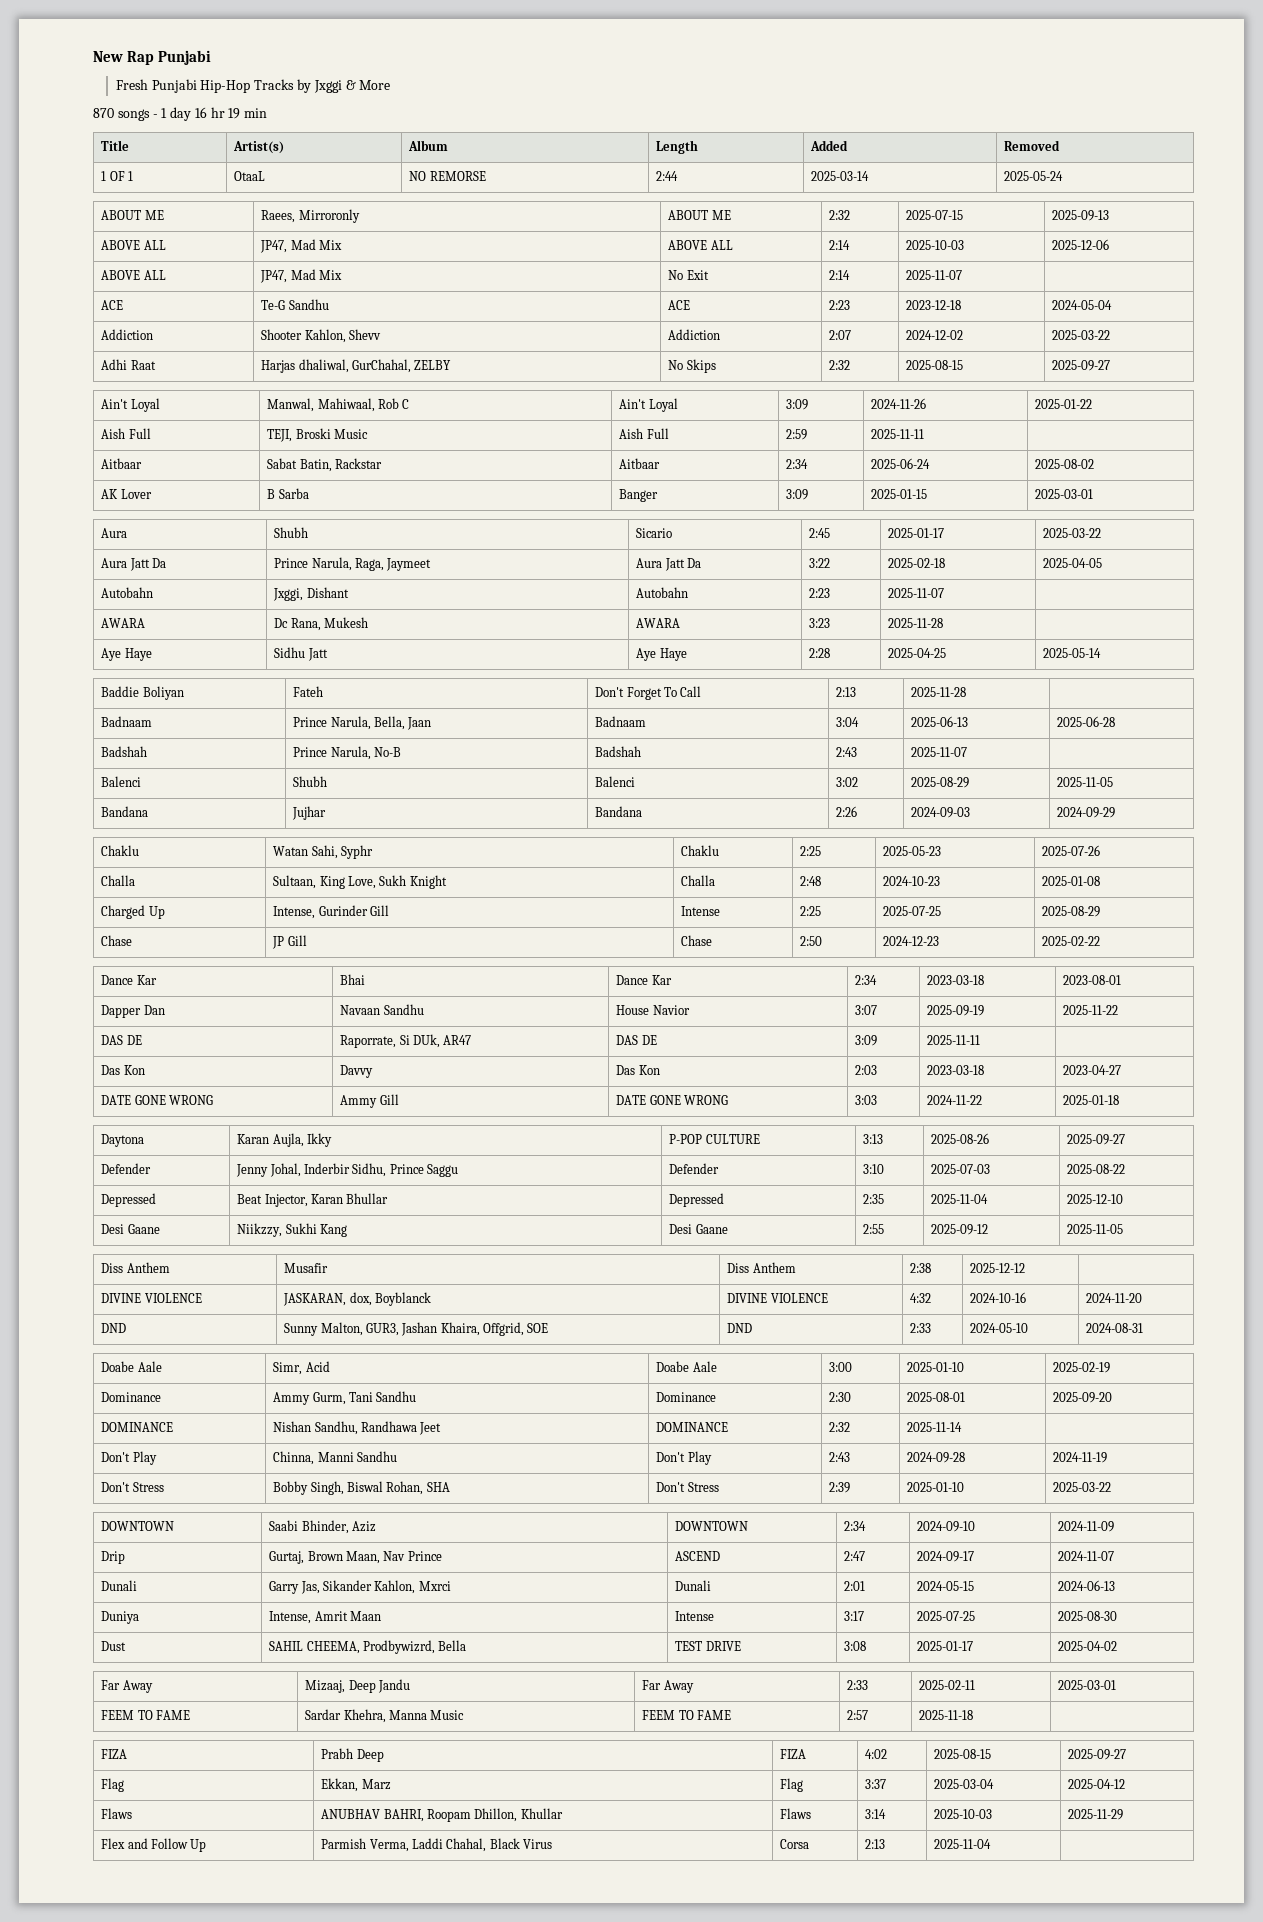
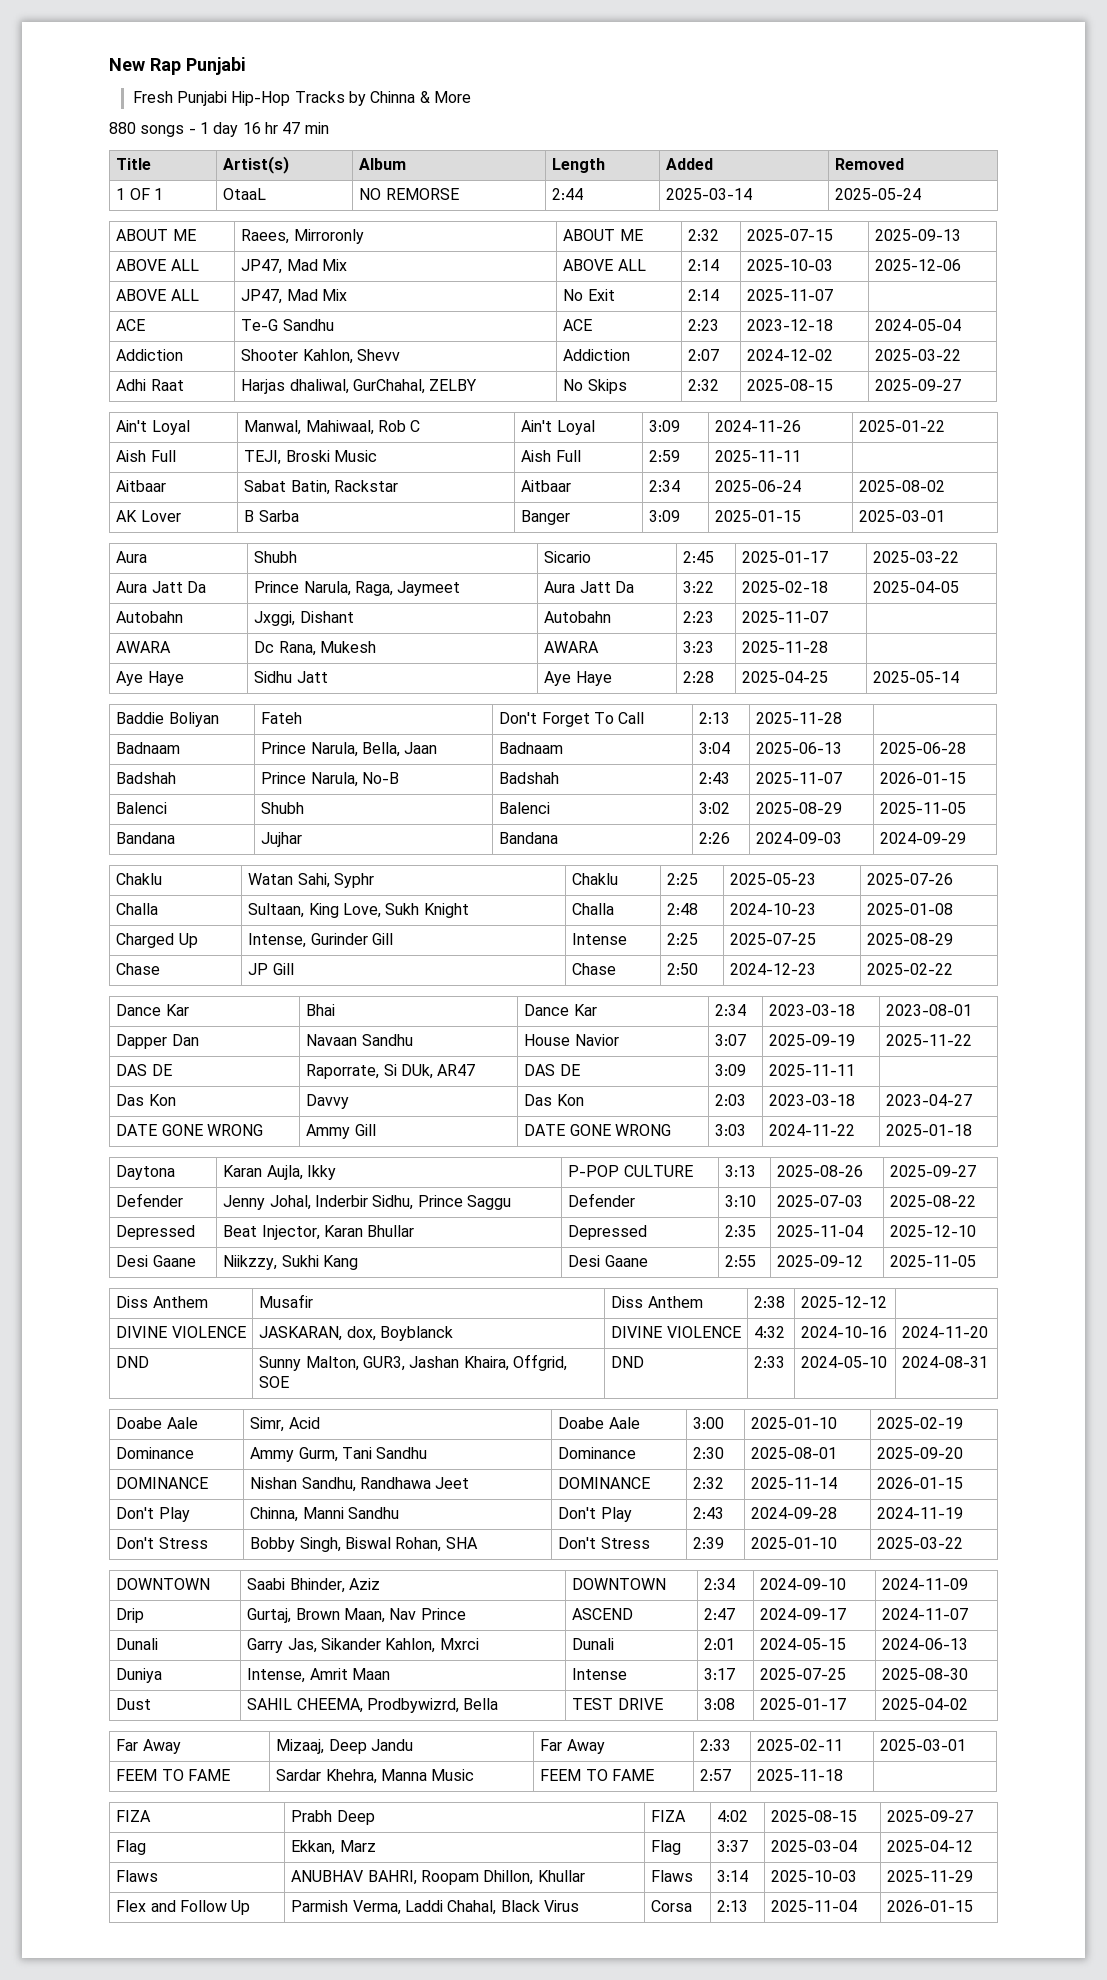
[313,80,342,93] Jxggi -> [370,91,416,103] Chinna
[93,108,114,118] 870 -> [109,122,136,134] 880
[228,108,241,119] 19 -> [282,122,301,134] 47
(968, 752) none -> [880,772,967,784] 2026-01-15
(963, 1427) none -> [877,1477,964,1489] 2026-01-15
(992, 1844) none -> [887,1900,974,1912] 2026-01-15

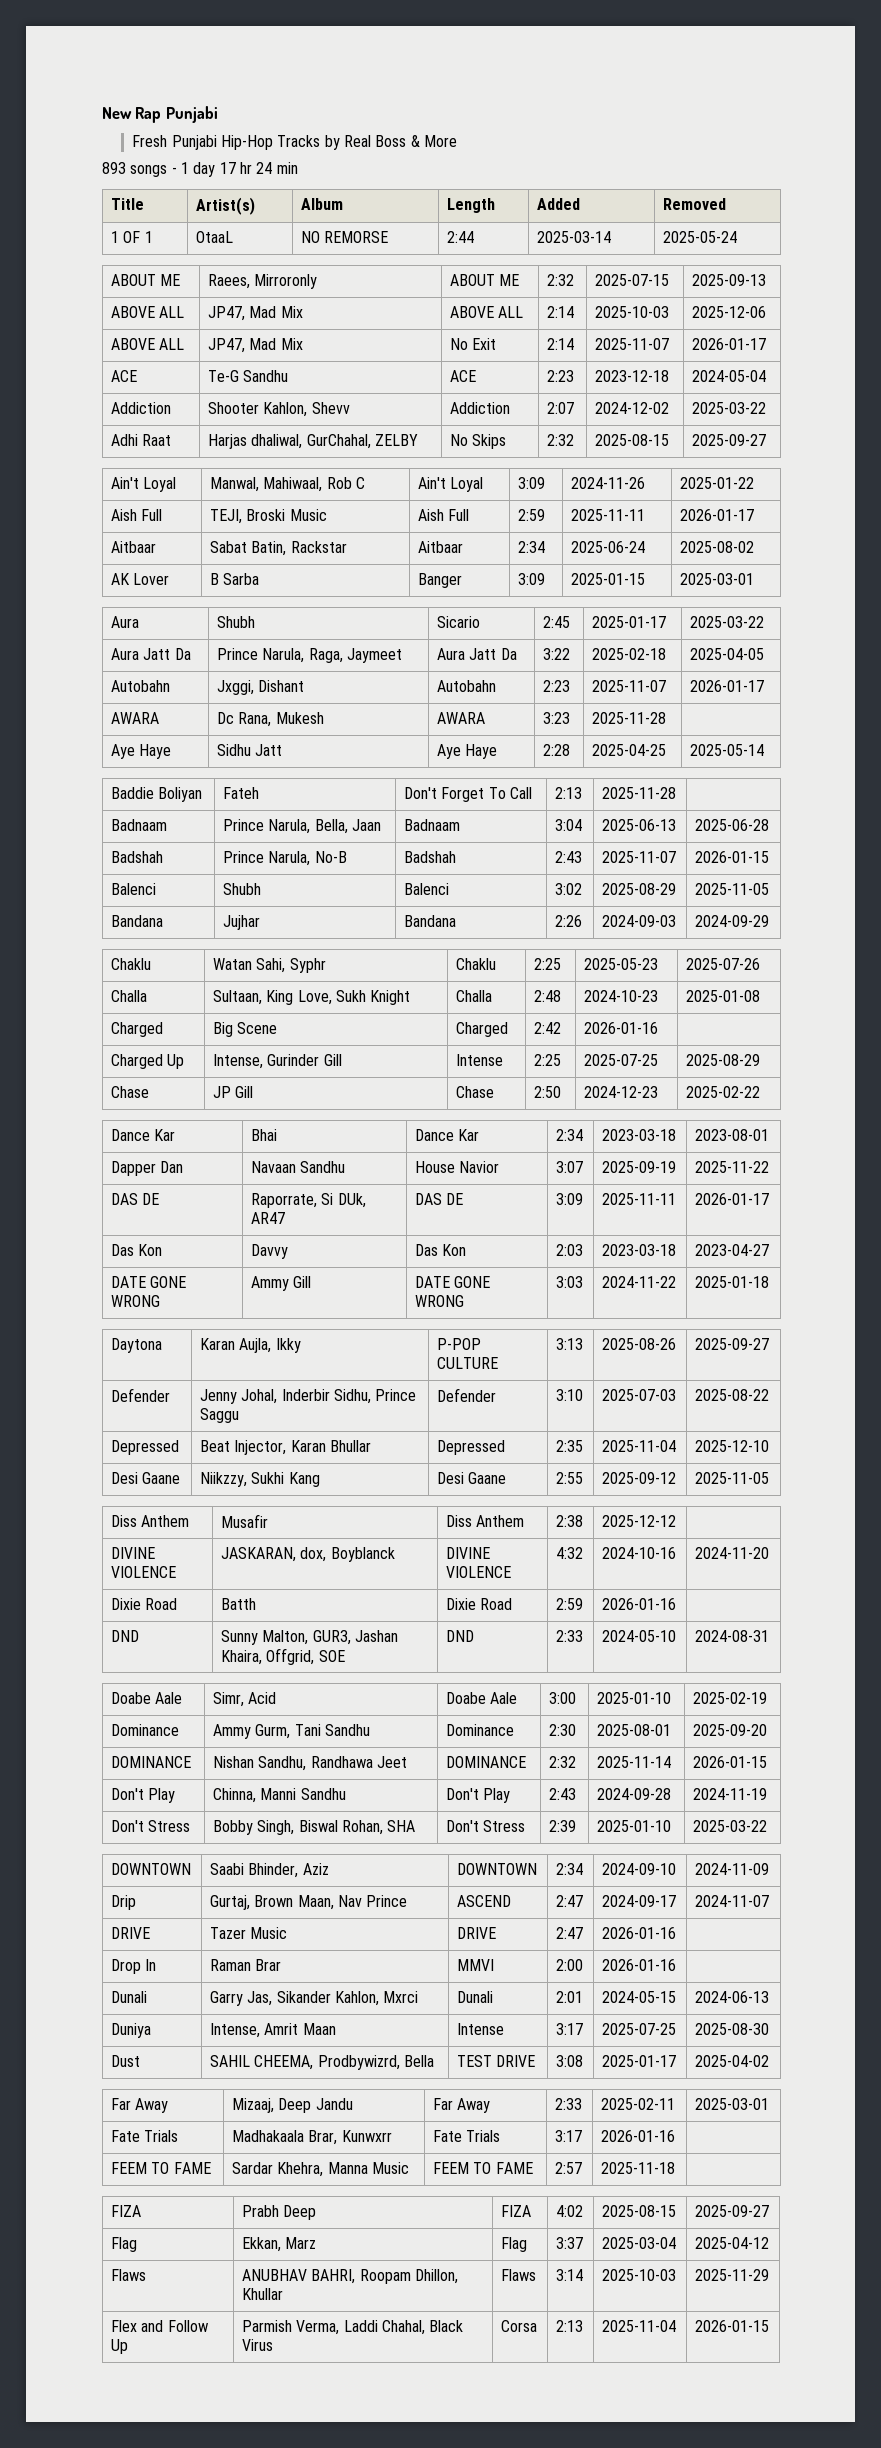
[370,91,416,103] Chinna -> [344,135,407,147] Real Boss
[109,122,136,134] 880 -> [102,162,126,174] 893
[242,122,301,134] 16 hr 47 -> [219,162,273,174] 17 hr 24
(834, 295) none -> [692,338,767,350] 2026-01-17
(802, 456) none -> [680,509,755,521] 2026-01-17
(829, 617) none -> [690,680,765,692] 2026-01-17
(954, 909) none -> [111,1022,164,1037] [213,1022,278,1037] [456,1022,509,1037] [534,1022,562,1034] [584,1022,659,1034] // Charged | Big Scene | Charged | 2:42 | 2026-01-16 |
(856, 1070) none -> [695,1193,770,1205] 2026-01-17
(989, 1332) none -> [111,1598,178,1610] [221,1598,257,1610] [446,1598,513,1610] [556,1598,584,1610] [602,1598,677,1610] // Dixie Road | Batth | Dixie Road | 2:59 | 2026-01-16 |
(969, 1614) none -> [111,1927,151,1939] [210,1927,288,1939] [457,1927,497,1939] [556,1927,584,1939] [602,1927,677,1939] [111,1959,157,1974] [210,1959,282,1971] [457,1959,495,1971] [556,1959,584,1971] [602,1959,677,1971] // DRIVE | Tazer Music | DRIVE | 2:47 | 2026-01-16 | // Drop In | Raman Brar | MMVI | 2:00 | 2026-01-16 |
(967, 1745) none -> [111,2130,179,2142] [232,2130,392,2145] [433,2130,501,2142] [555,2130,583,2142] [601,2130,676,2142] // Fate Trials | Madhakaala Brar, Kunwxrr | Fate Trials | 3:17 | 2026-01-16 |

